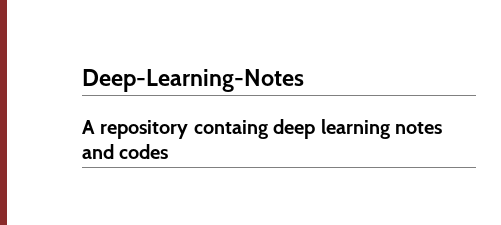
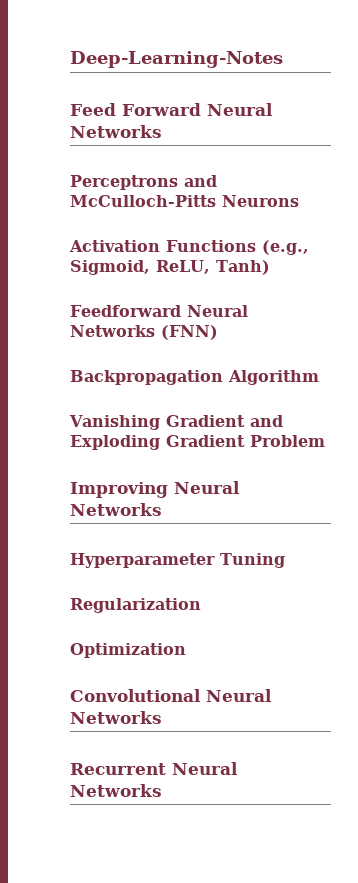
[82,119,442,139] [82,144,169,159] A repository containg deep learning notes and codes -> [70,103,273,116] [70,125,162,138] [70,175,217,190] [70,195,299,207] [69,240,309,255] [70,260,270,275] [70,305,248,317] [70,325,218,340] [70,370,319,385] [69,415,283,430] [70,435,325,450] [70,481,240,498] [70,503,162,516] [70,553,285,568] [70,598,201,613] [70,643,186,658] [70,689,272,702] [70,711,162,724] [70,762,238,775] [70,784,162,797] Feed Forward Neural Networks // Perceptrons and McCulloch-Pitts Neurons // Activation Functions (e.g., Sigmoid, ReLU, Tanh) // Feedforward Neural Networks (FNN) // Backpropagation Algorithm // Vanishing Gradient and Exploding Gradient Problem // Improving Neural Networks // Hyperparameter Tuning // Regularization // Optimization // Convolutional Neural Networks // Recurrent Neural Networks

